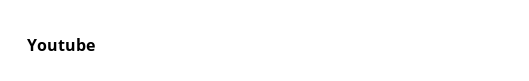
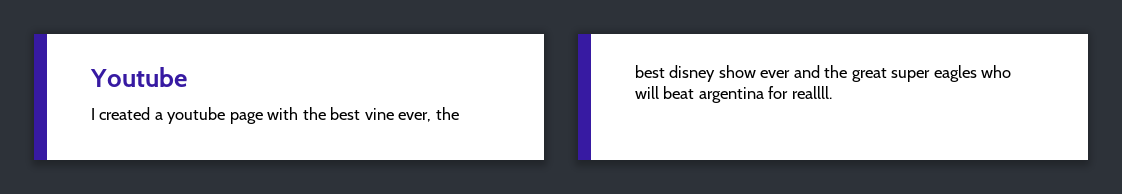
(95, 44) none -> [91,107,459,124] [635,65,1012,82] [635,86,832,103] // I created a youtube page with the best vine ever, the best disney show ever and the great super eagles who will beat argentina for reallll.

